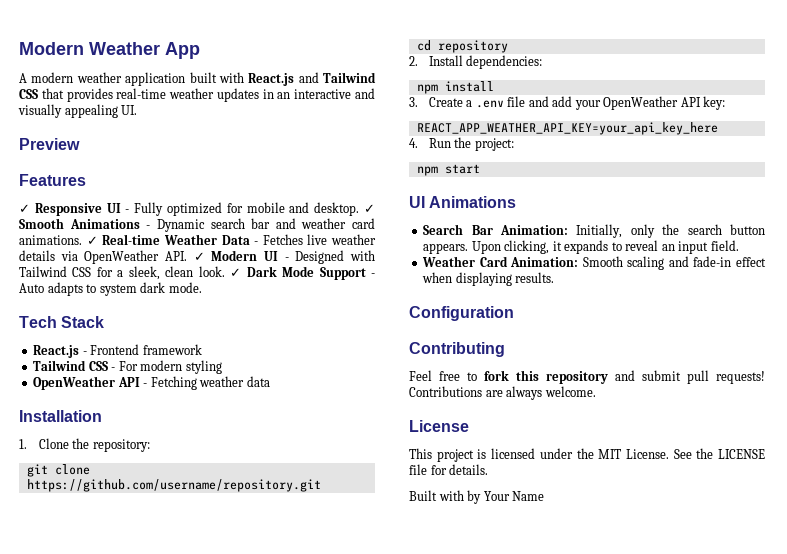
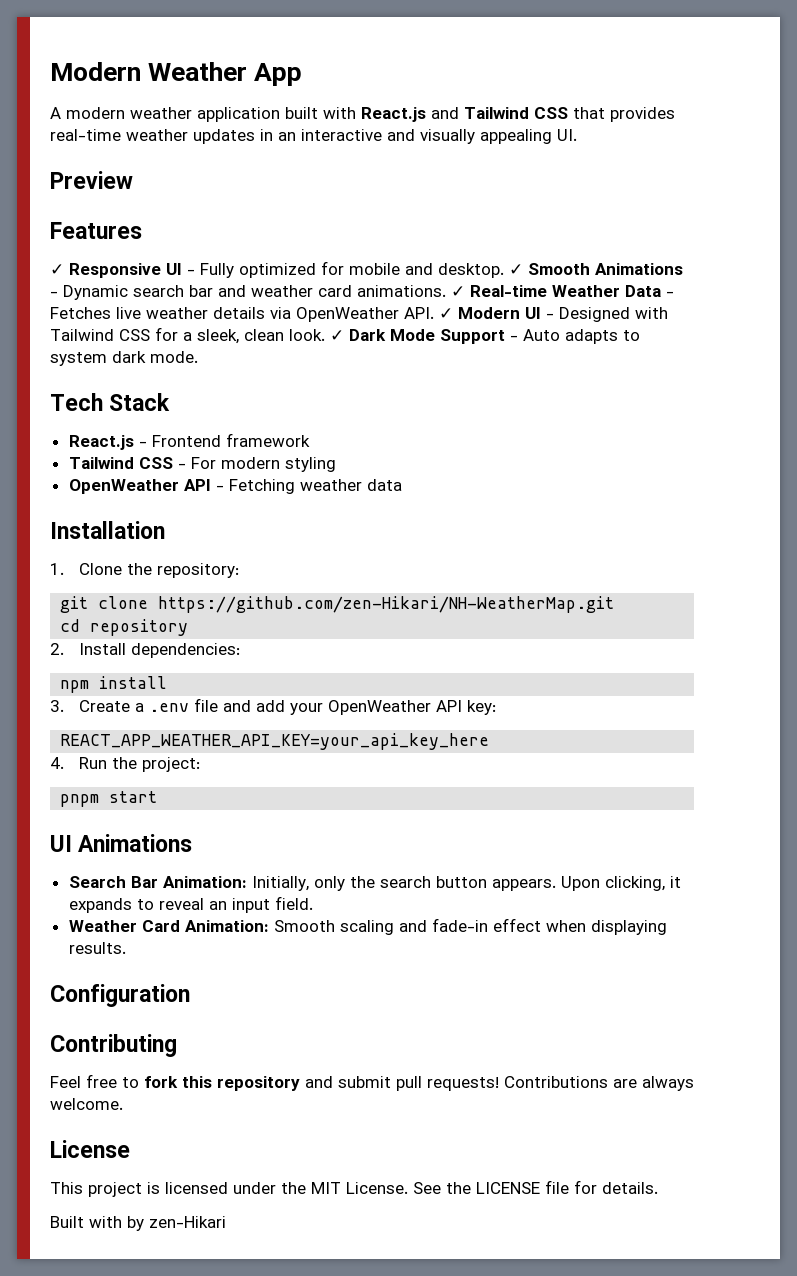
[26,479,321,492] https://github.com/username/repository.git -> [158,596,615,613] https://github.com/zen-Hikari/NH-WeatherMap.git
[416,166,438,176] npm -> [60,794,100,807] pnpm
[483,491,545,501] Your Name -> [149,1216,226,1228] zen-Hikari

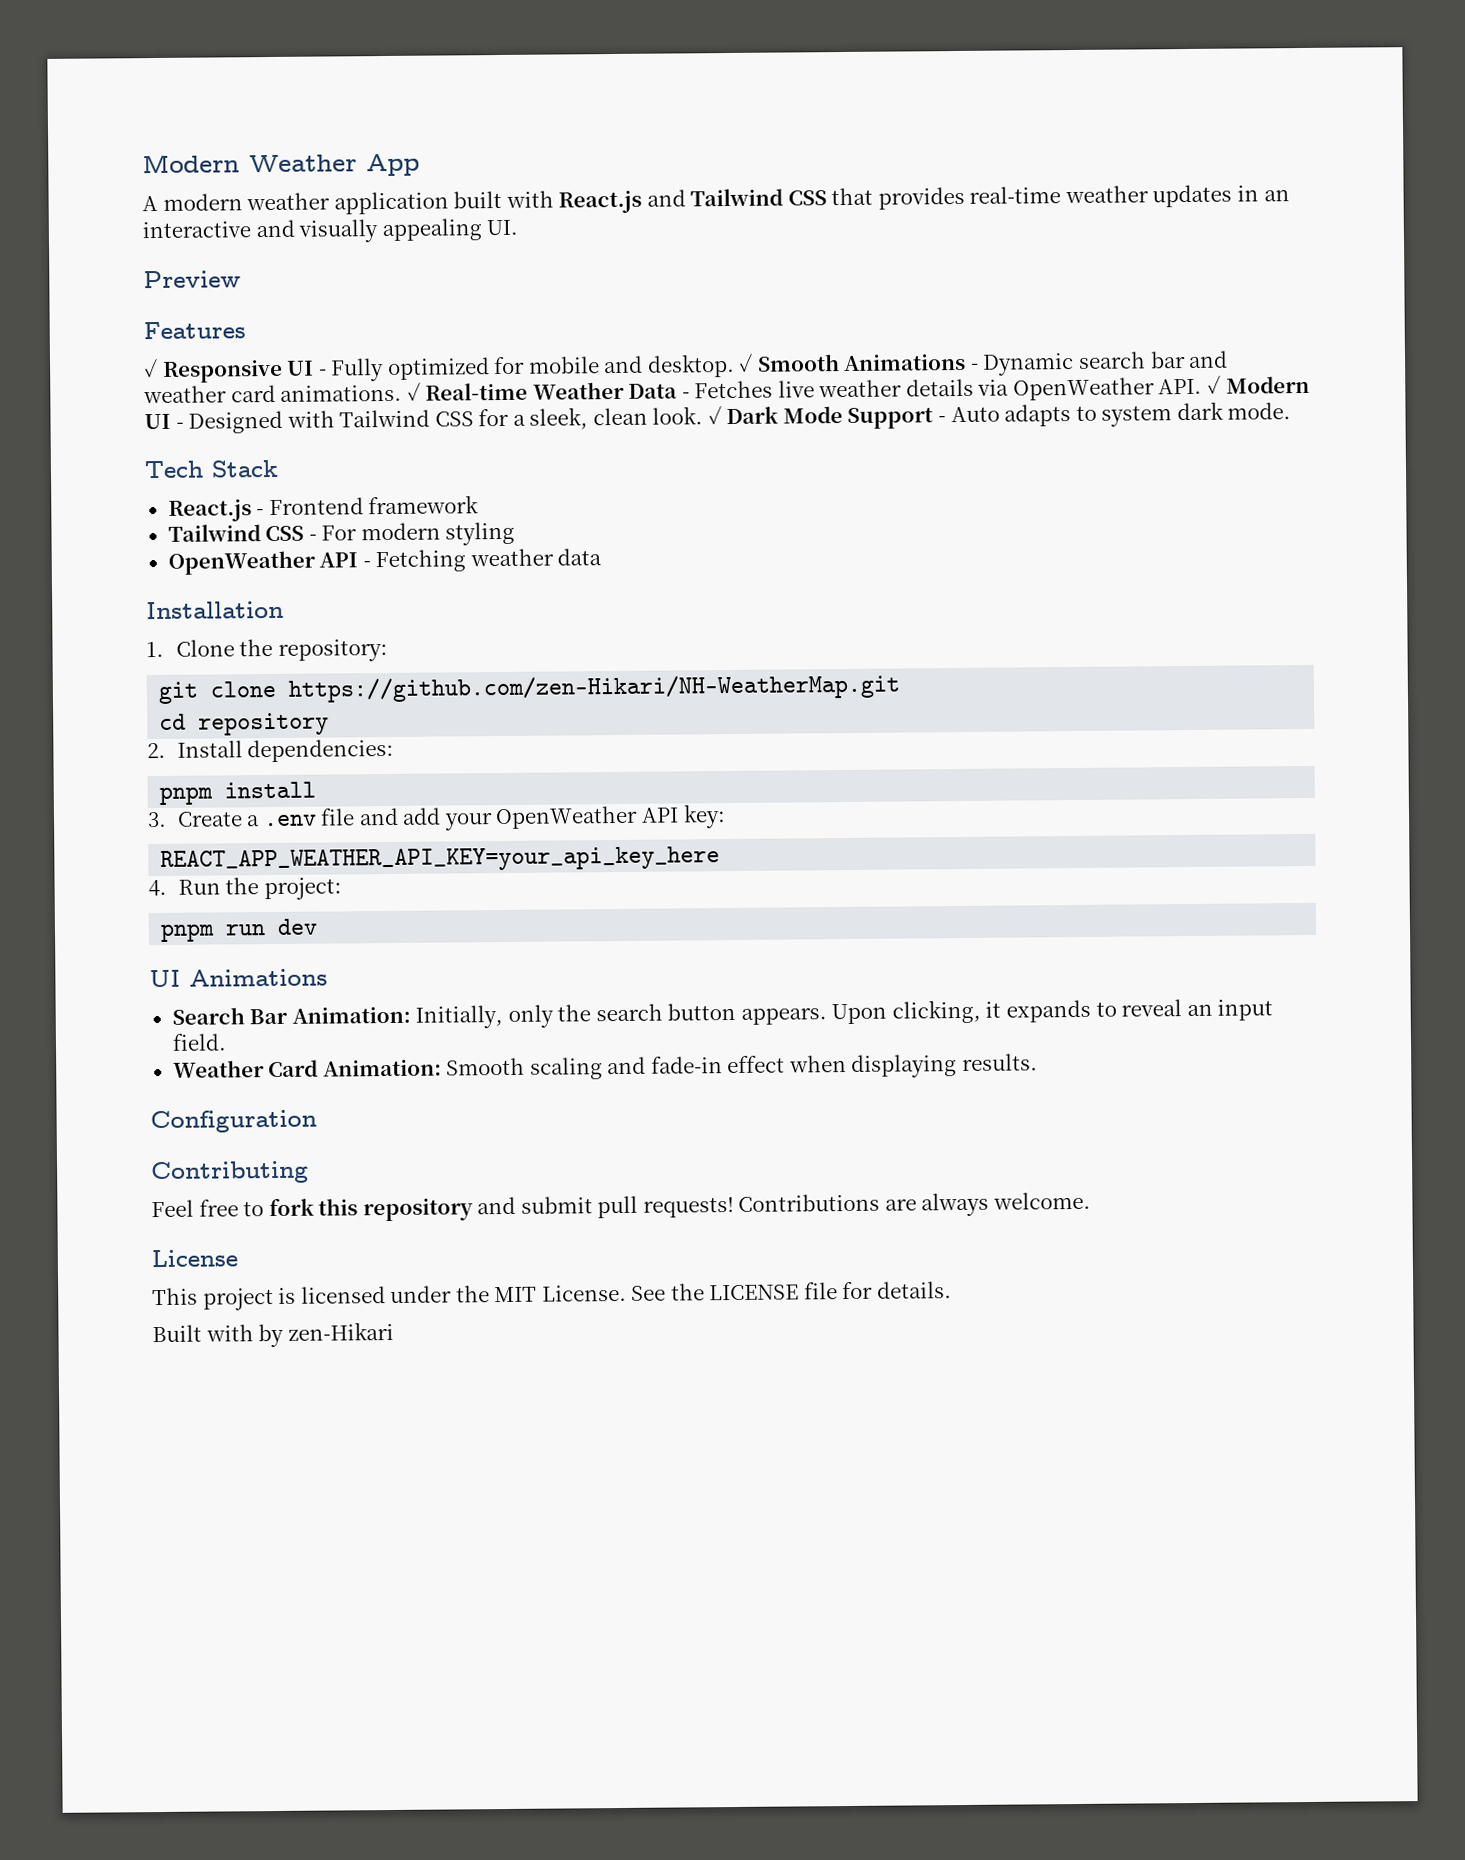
[60,680,90,693] npm -> [159,786,214,805] pnpm
[109,791,158,803] start -> [225,918,319,936] run dev

